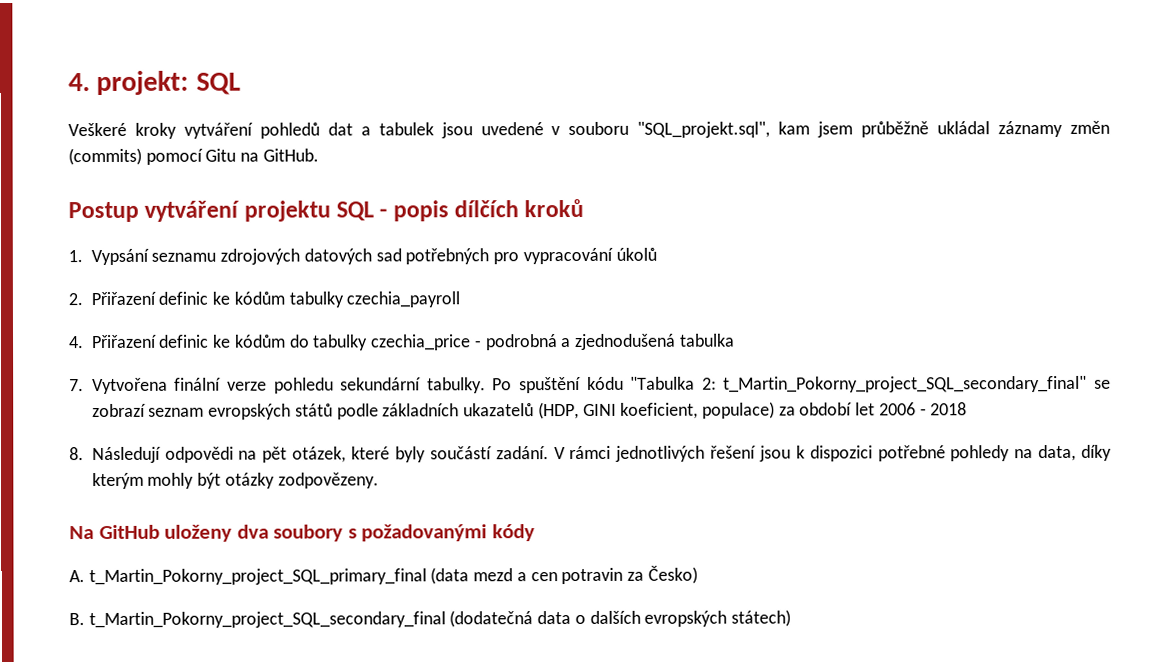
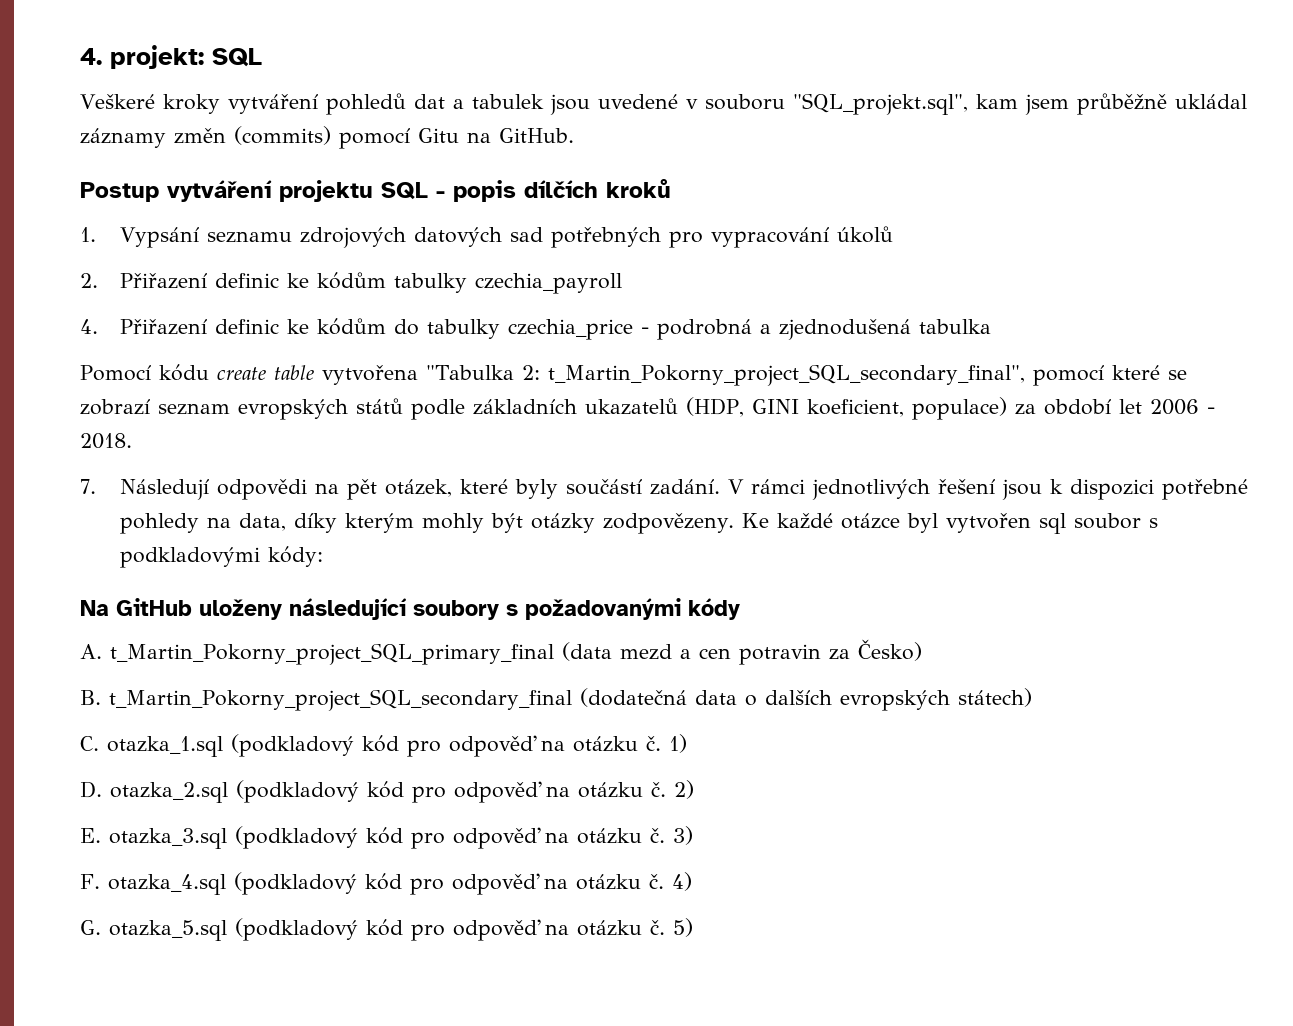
[69,375,1088,395] 7. Vytvořena finální verze pohledu sekundární tabulky. Po spuštění kódu "Tabulka 2: t_Martin_Pokorny_project_SQL_secondary_final" -> [80,364,1160,386] Pomocí kódu create table vytvořena "Tabulka 2: t_Martin_Pokorny_project_SQL_secondary_final", pomocí které
[930,402,968,416] [69,447,84,461] 2018 // 8. -> [80,433,132,449] [80,479,96,494] 2018. // 7.
(379, 480) none -> [742,513,1159,534] [119,546,323,568] Ke každé otázce byl vytvořen sql soubor s podkladovými kódy:
[236,524,269,539] dva -> [289,598,406,620] následující
(792, 618) none -> [80,734,687,757] [80,780,694,803] [80,826,693,849] [80,872,692,895] [80,918,693,941] // C. otazka_1.sql (podkladový kód pro odpověď na otázku č. 1) // D. otazka_2.sql (podkladový kód pro odpověď na otázku č. 2) // E. otazka_3.sql (podkladový kód pro odpověď na otázku č. 3) // F. otazka_4.sql (podkladový kód pro odpověď na otázku č. 4) // G. otazka_5.sql (podkladový kód pro odpověď na otázku č. 5)

